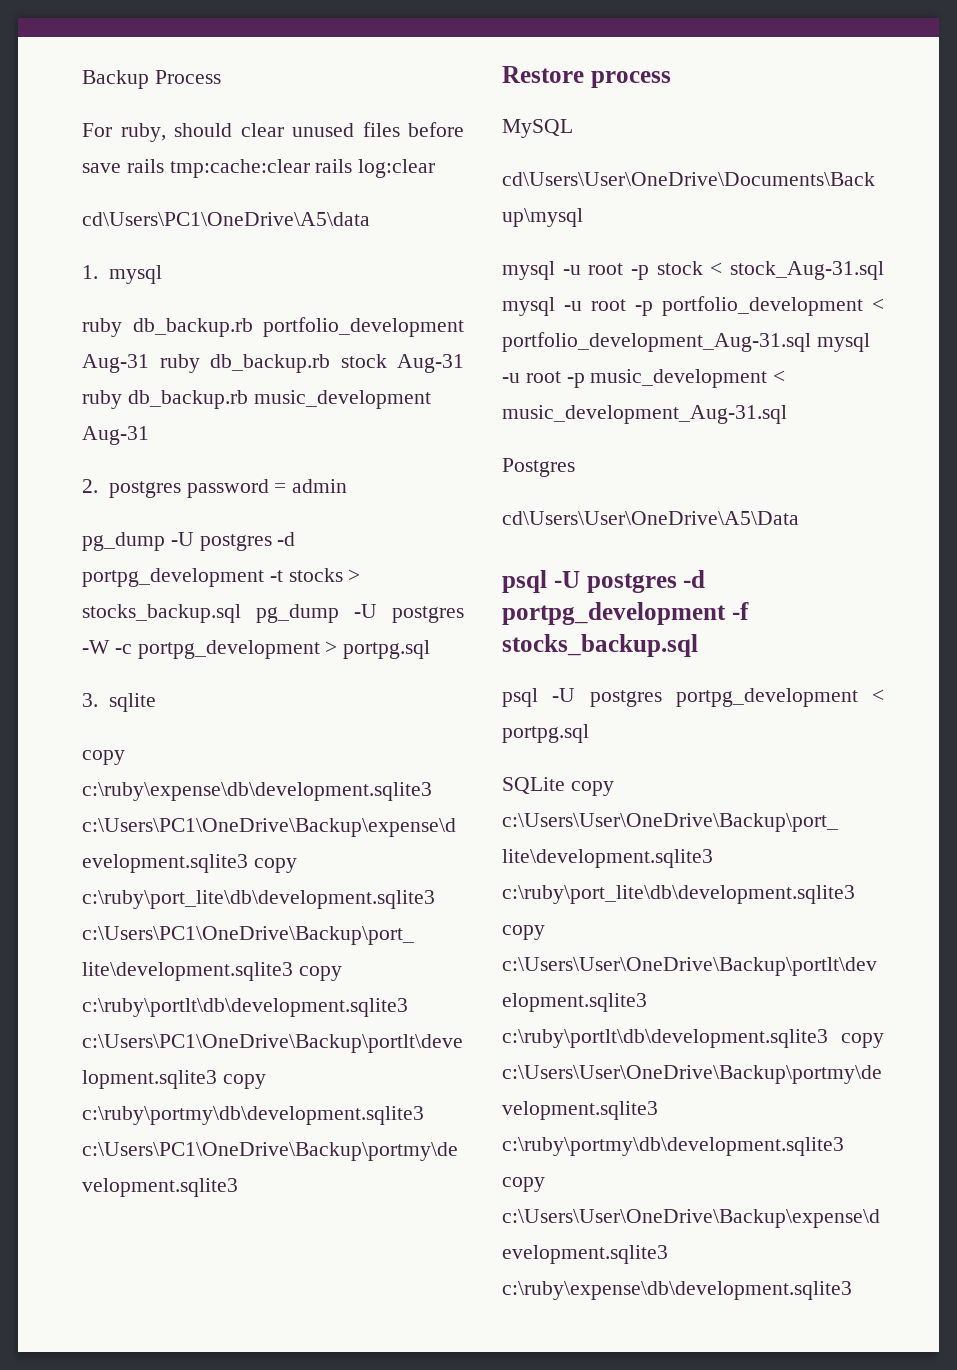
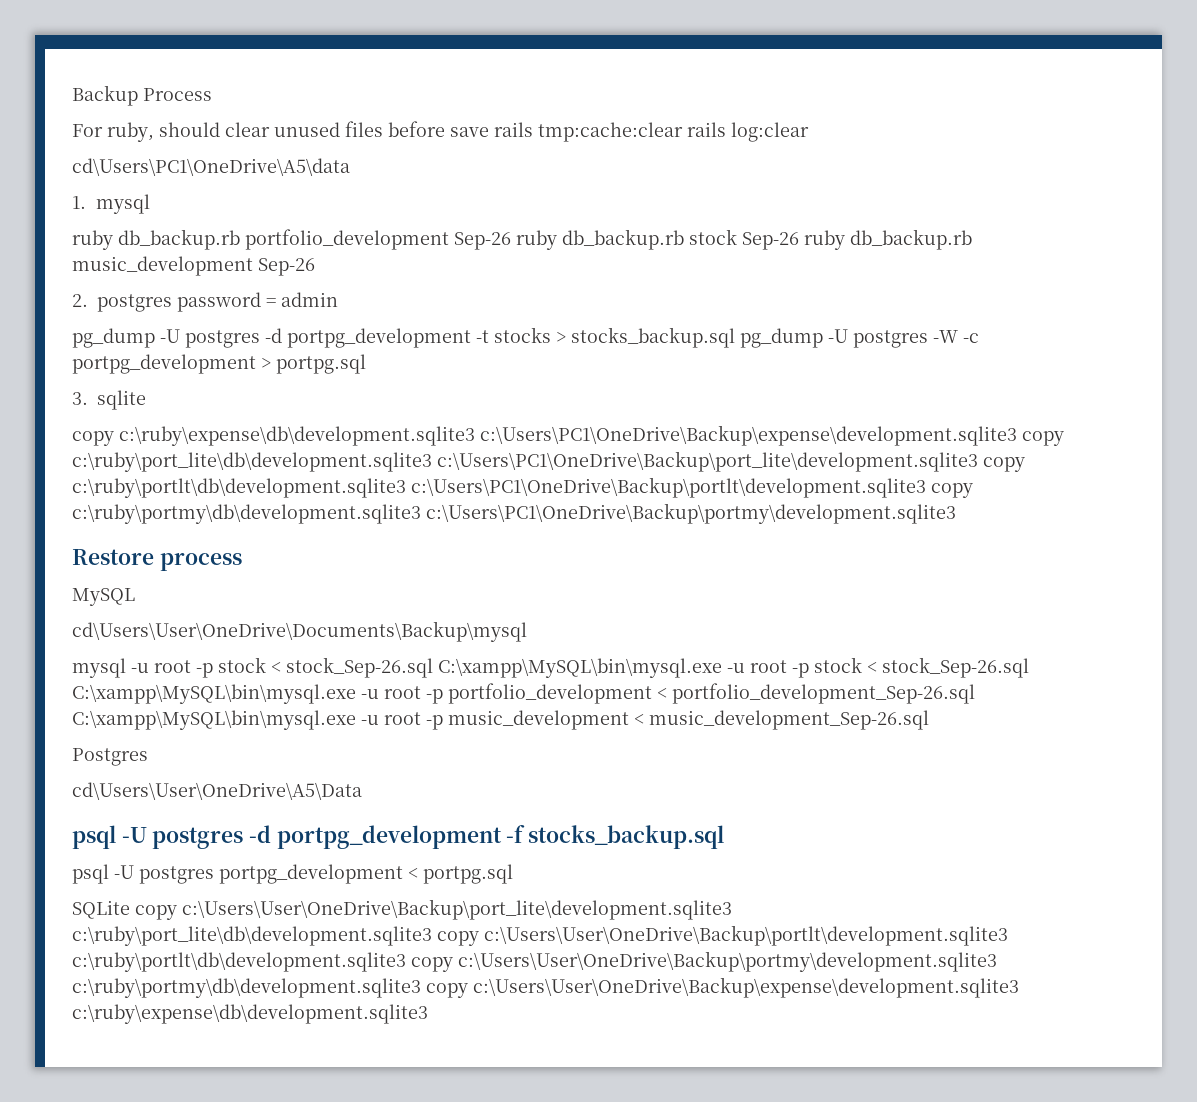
[82,354,149,373] Aug-31 -> [454,232,511,250] Sep-26
[397,354,464,373] Aug-31 -> [742,232,799,250] Sep-26
[82,426,149,445] Aug-31 -> [258,258,315,276] Sep-26
[730,261,884,280] [502,297,555,316] stock_Aug-31.sql mysql -> [286,657,1029,678] [72,684,356,704] stock_Sep-26.sql C:\xampp\MySQL\bin\mysql.exe -u root -p stock < stock_Sep-26.sql C:\xampp\MySQL\bin\mysql.exe
[502,332,870,352] portfolio_development_Aug-31.sql mysql -> [672,683,975,704] [72,710,356,730] portfolio_development_Sep-26.sql C:\xampp\MySQL\bin\mysql.exe
[502,405,787,424] music_development_Aug-31.sql -> [649,710,929,730] music_development_Sep-26.sql

